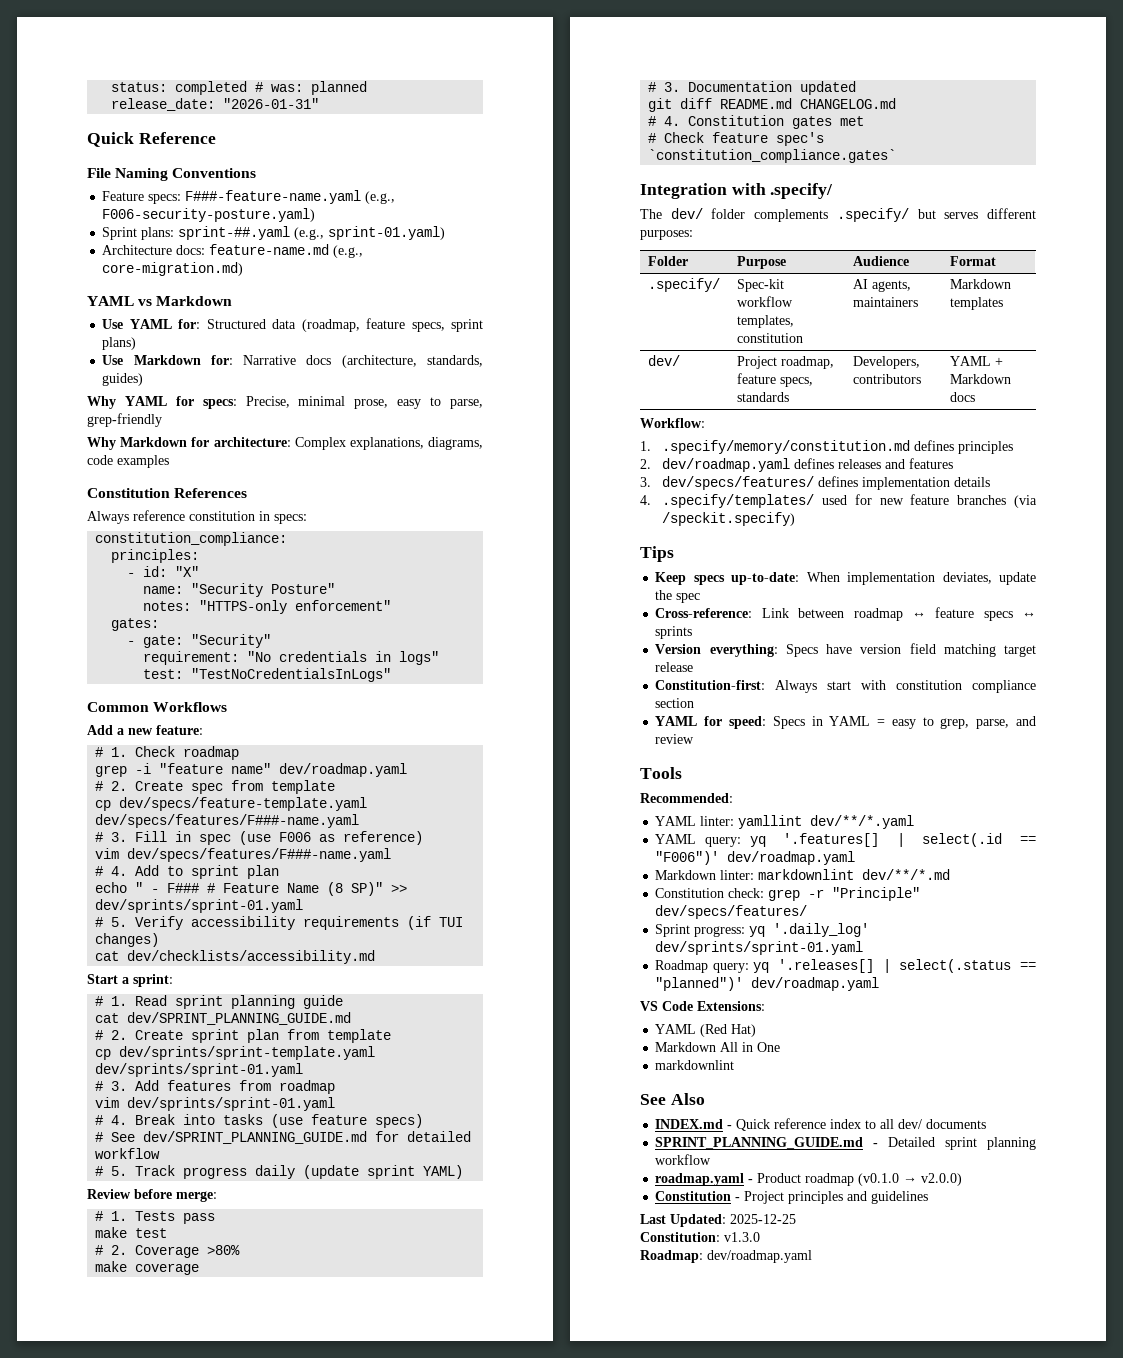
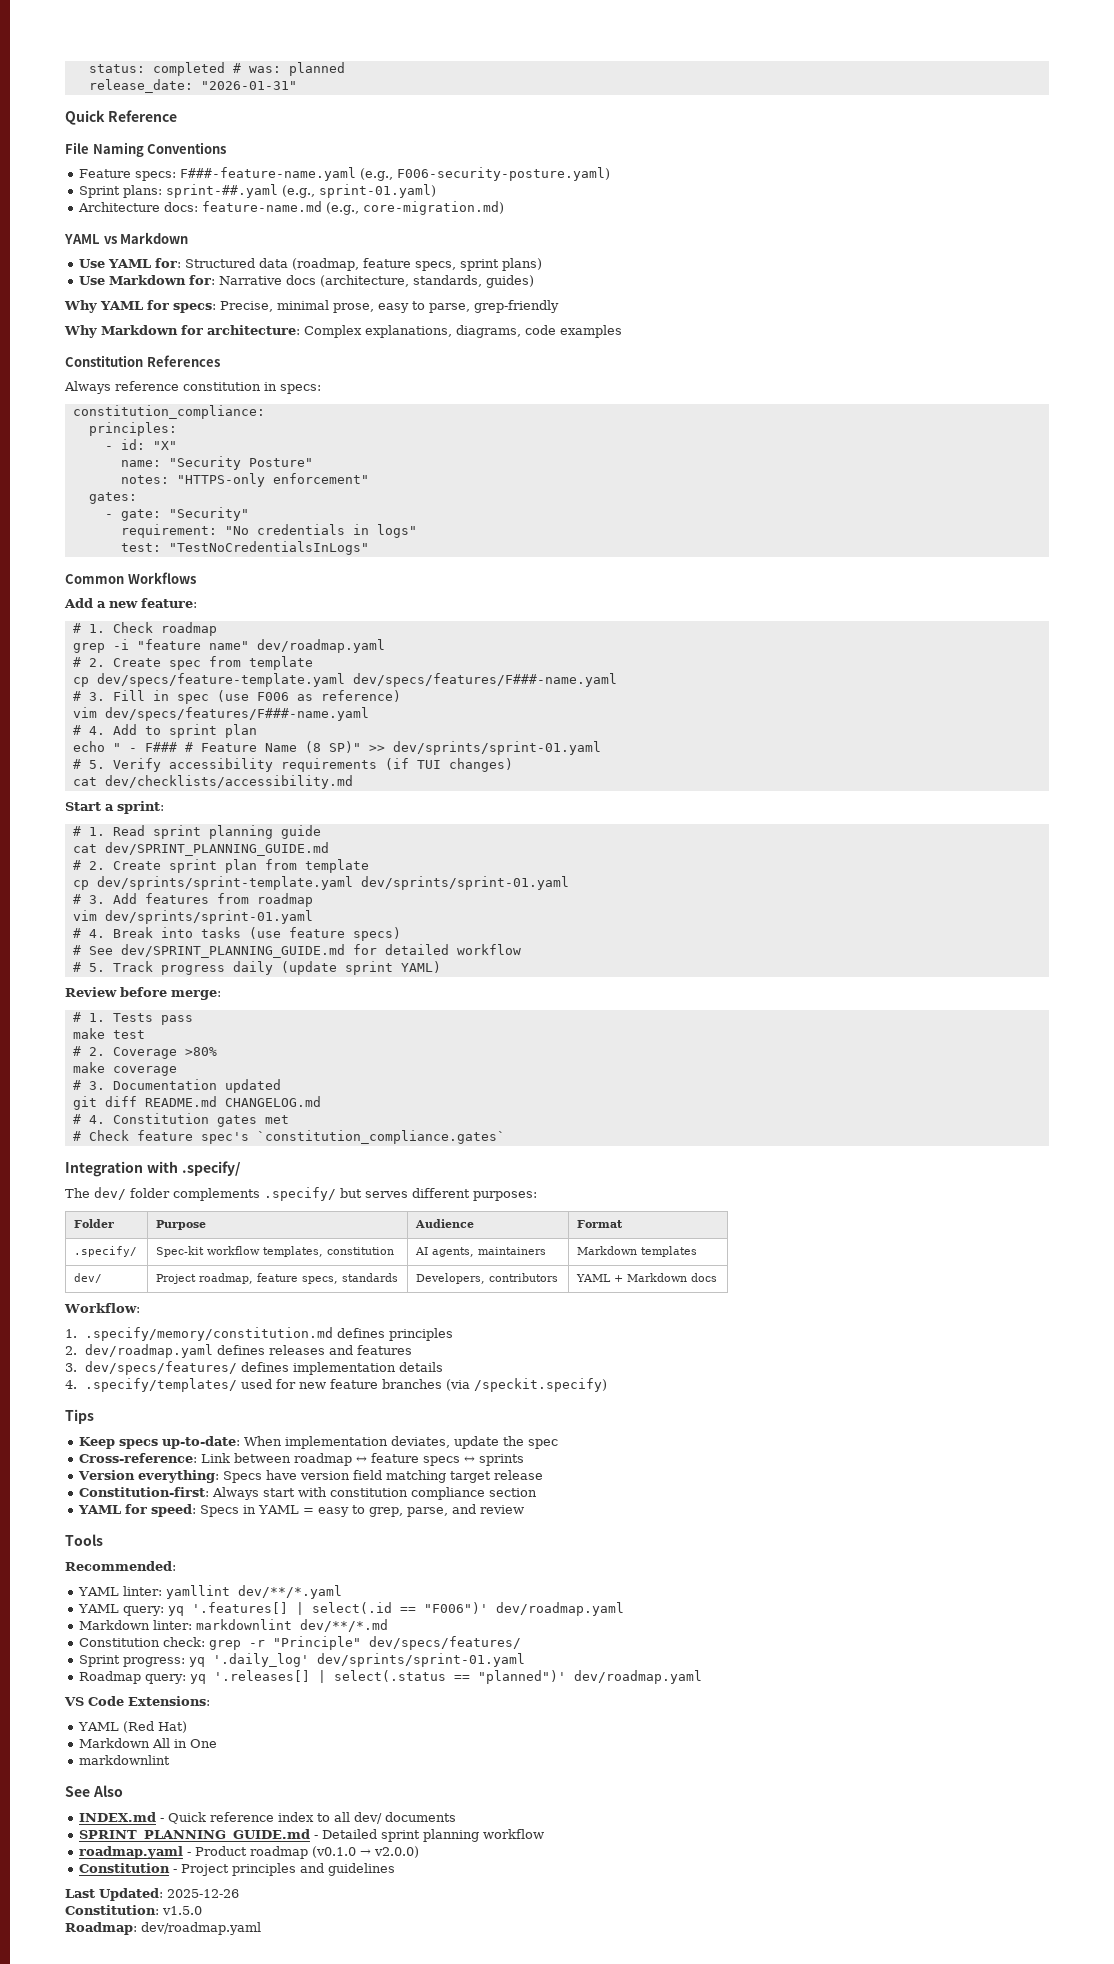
[730,1214,796,1224] 2025-12-25 -> [167,1889,239,1898] 2025-12-26
[724,1232,760,1242] v1.3.0 -> [162,1906,202,1915] v1.5.0

